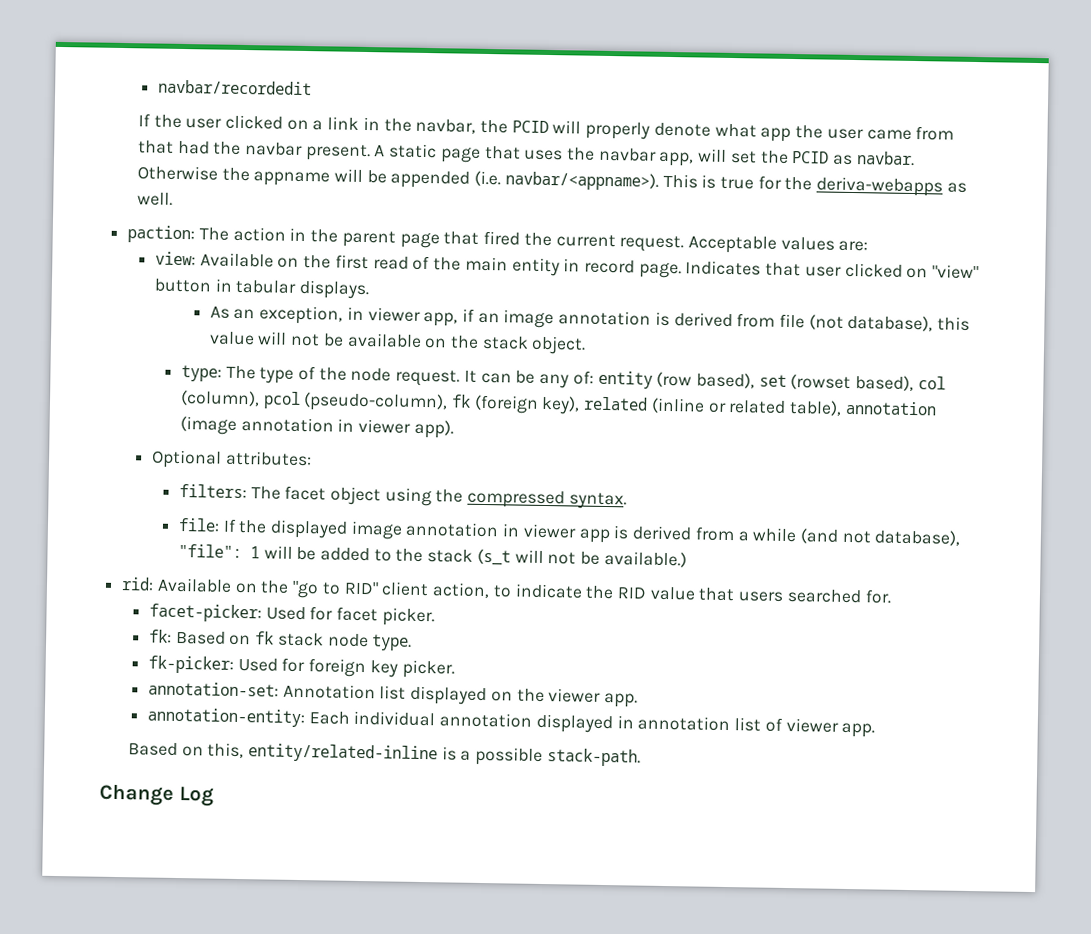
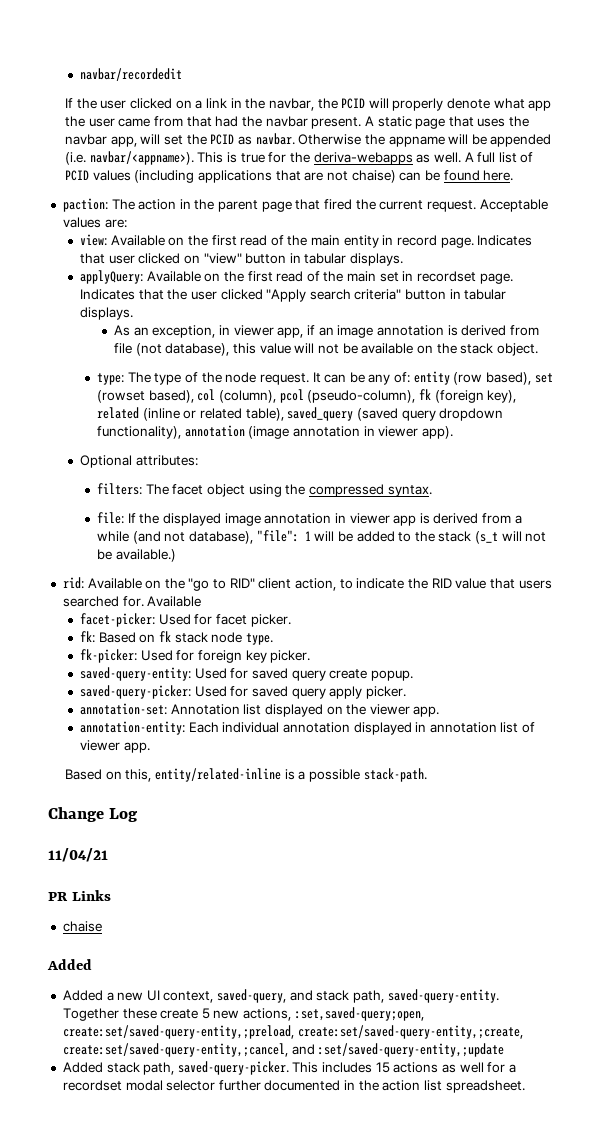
(173, 199) none -> [464,152,534,163] [65,170,514,183] A full list of PCID values (including applications that are not chaise) can be found here.
(371, 289) none -> [79,270,513,284] [79,289,507,302] [79,307,133,320] // applyQuery: Available on the first read of the main set in recordset page. Indicates that the user clicked "Apply search criteria" button in tabular displays.
(843, 408) none -> [287,407,504,421] [97,426,182,439] saved_query (saved query dropdown functionality),
(892, 596) none -> [147,596,202,607] Available
(455, 669) none -> [79,667,413,681] [79,685,406,699] // saved-query-entity: Used for saved query create popup. // saved-query-picker: Used for saved query apply picker.
(214, 796) none -> [48,848,108,862] [48,890,111,901] [62,921,102,932] [47,959,92,970] [62,989,499,1003] [62,1007,424,1021] [62,1025,523,1039] [62,1043,505,1057] [62,1061,516,1075] [62,1080,525,1093] // 11/04/21 // PR Links // chaise // Added // Added a new UI context, saved-query, and stack path, saved-query-entity. Together these create 5 new actions, :set,saved-query;open, create:set/saved-query-entity,;preload, create:set/saved-query-entity,;create, create:set/saved-query-entity,;cancel, and :set/saved-query-entity,;update // Added stack path, saved-query-picker. This includes 15 actions as well for a recordset modal selector further documented in the action list spreadsheet.

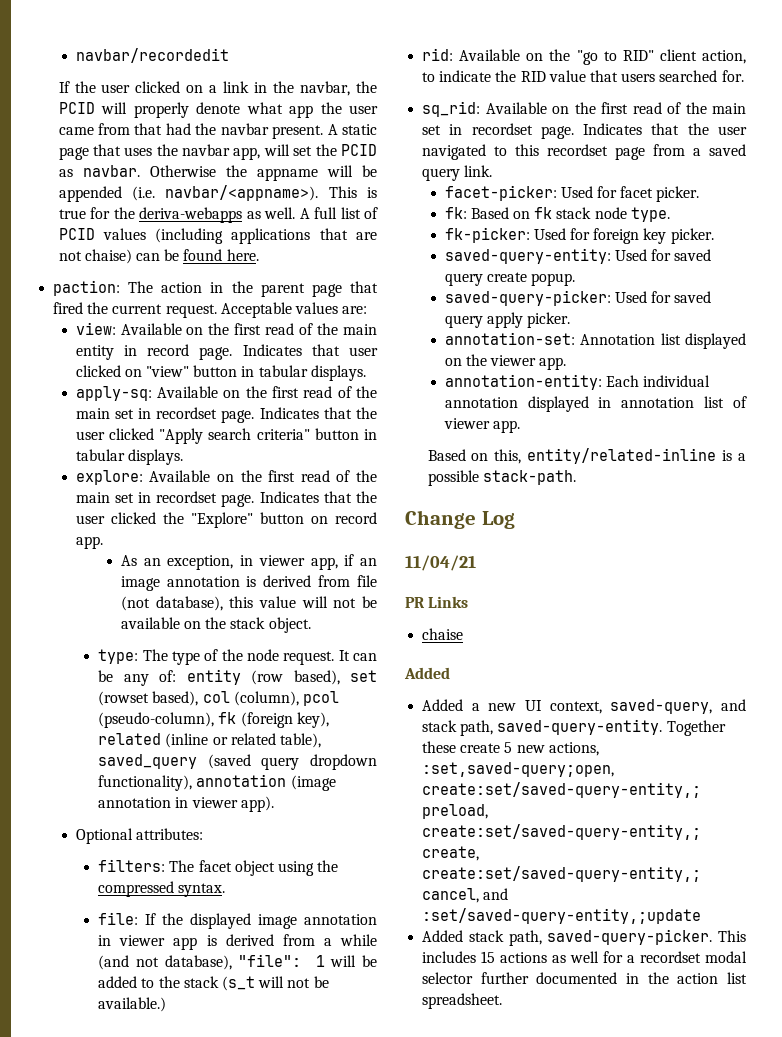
[79,270,143,284] applyQuery: -> [75,386,152,401] apply-sq:
(133, 313) none -> [75,470,377,485] [75,491,377,507] [75,512,377,528] [75,536,103,549] // explore: Available on the first read of the main set in recordset page. Indicates that the user clicked the "Explore" button on record app.
[147,596,202,607] Available -> [422,101,746,117] [422,123,747,139] [422,144,746,160] [422,165,493,181] // sq_rid: Available on the first read of the main set in recordset page. Indicates that the user navigated to this recordset page from a saved query link.

